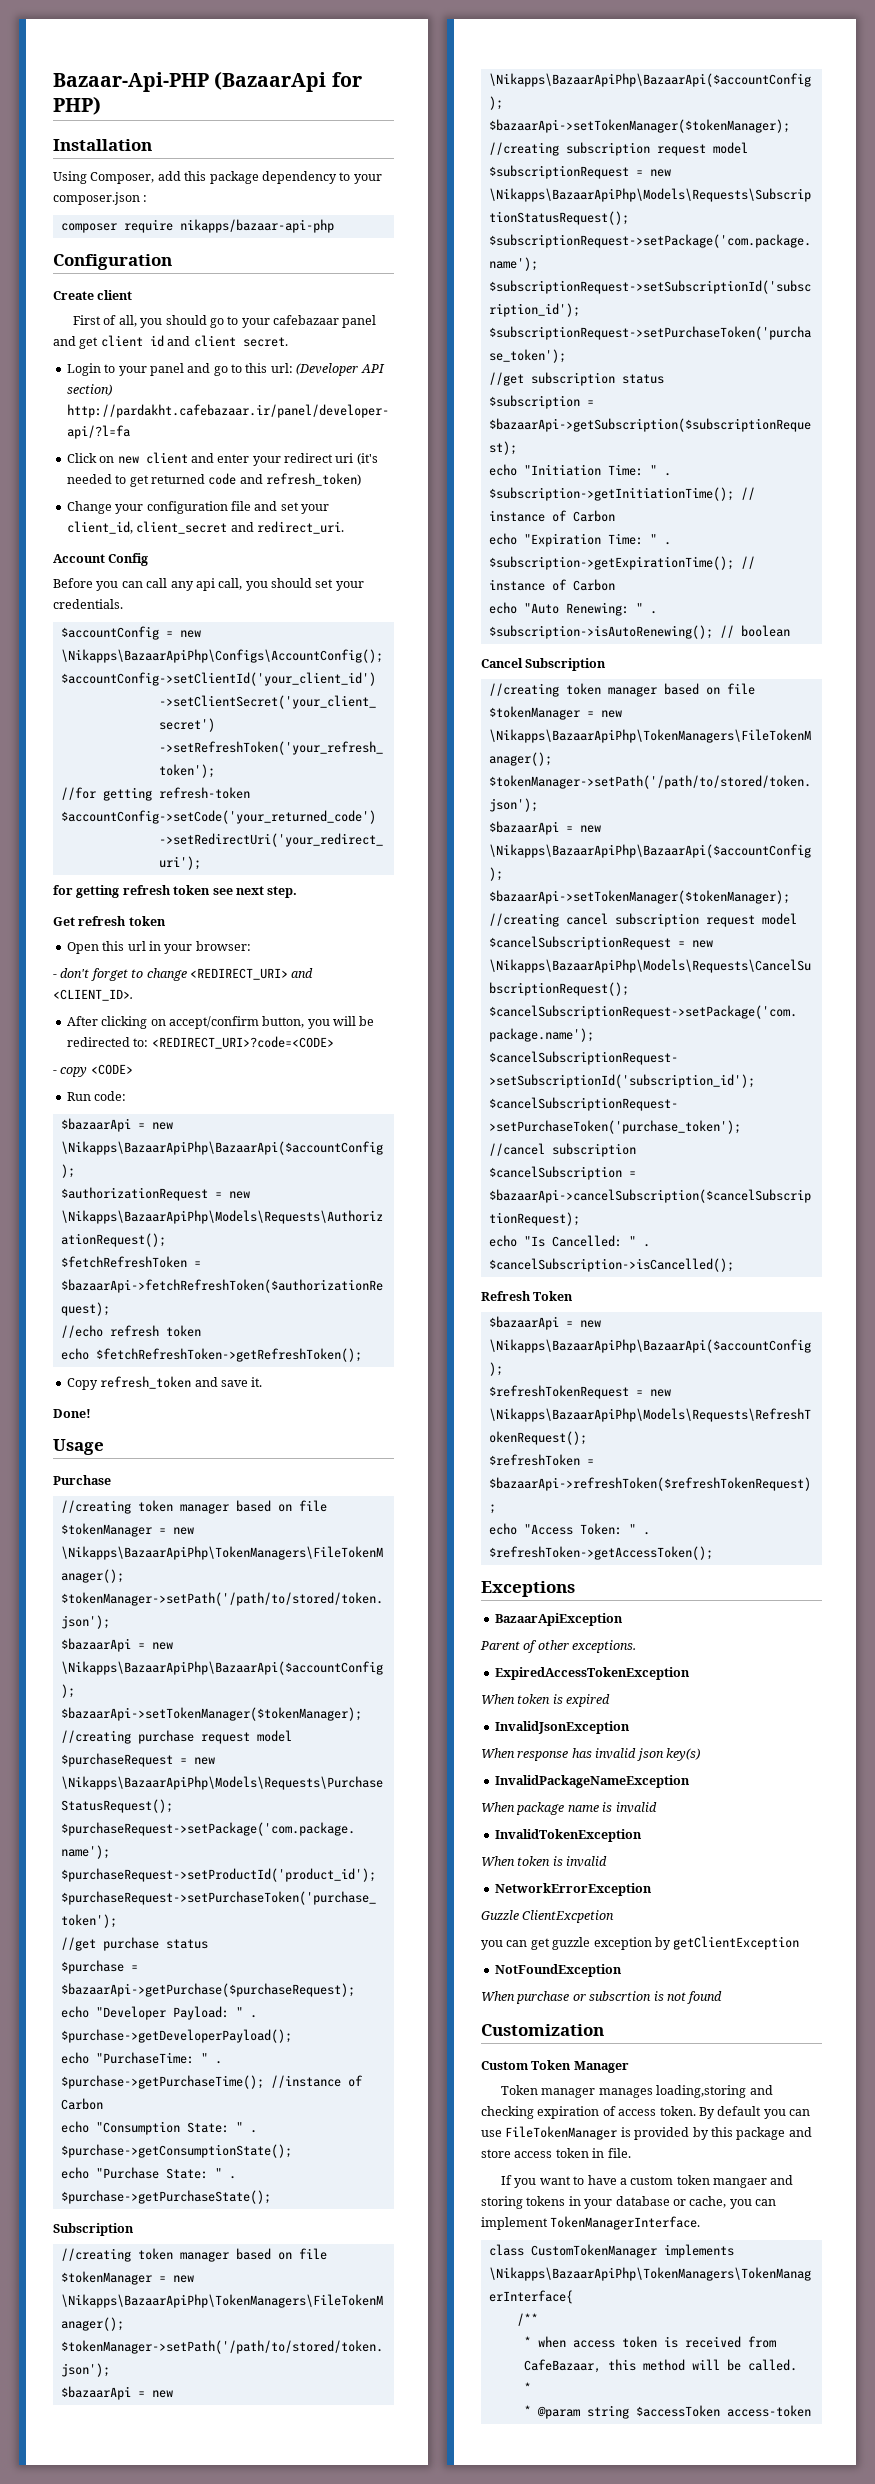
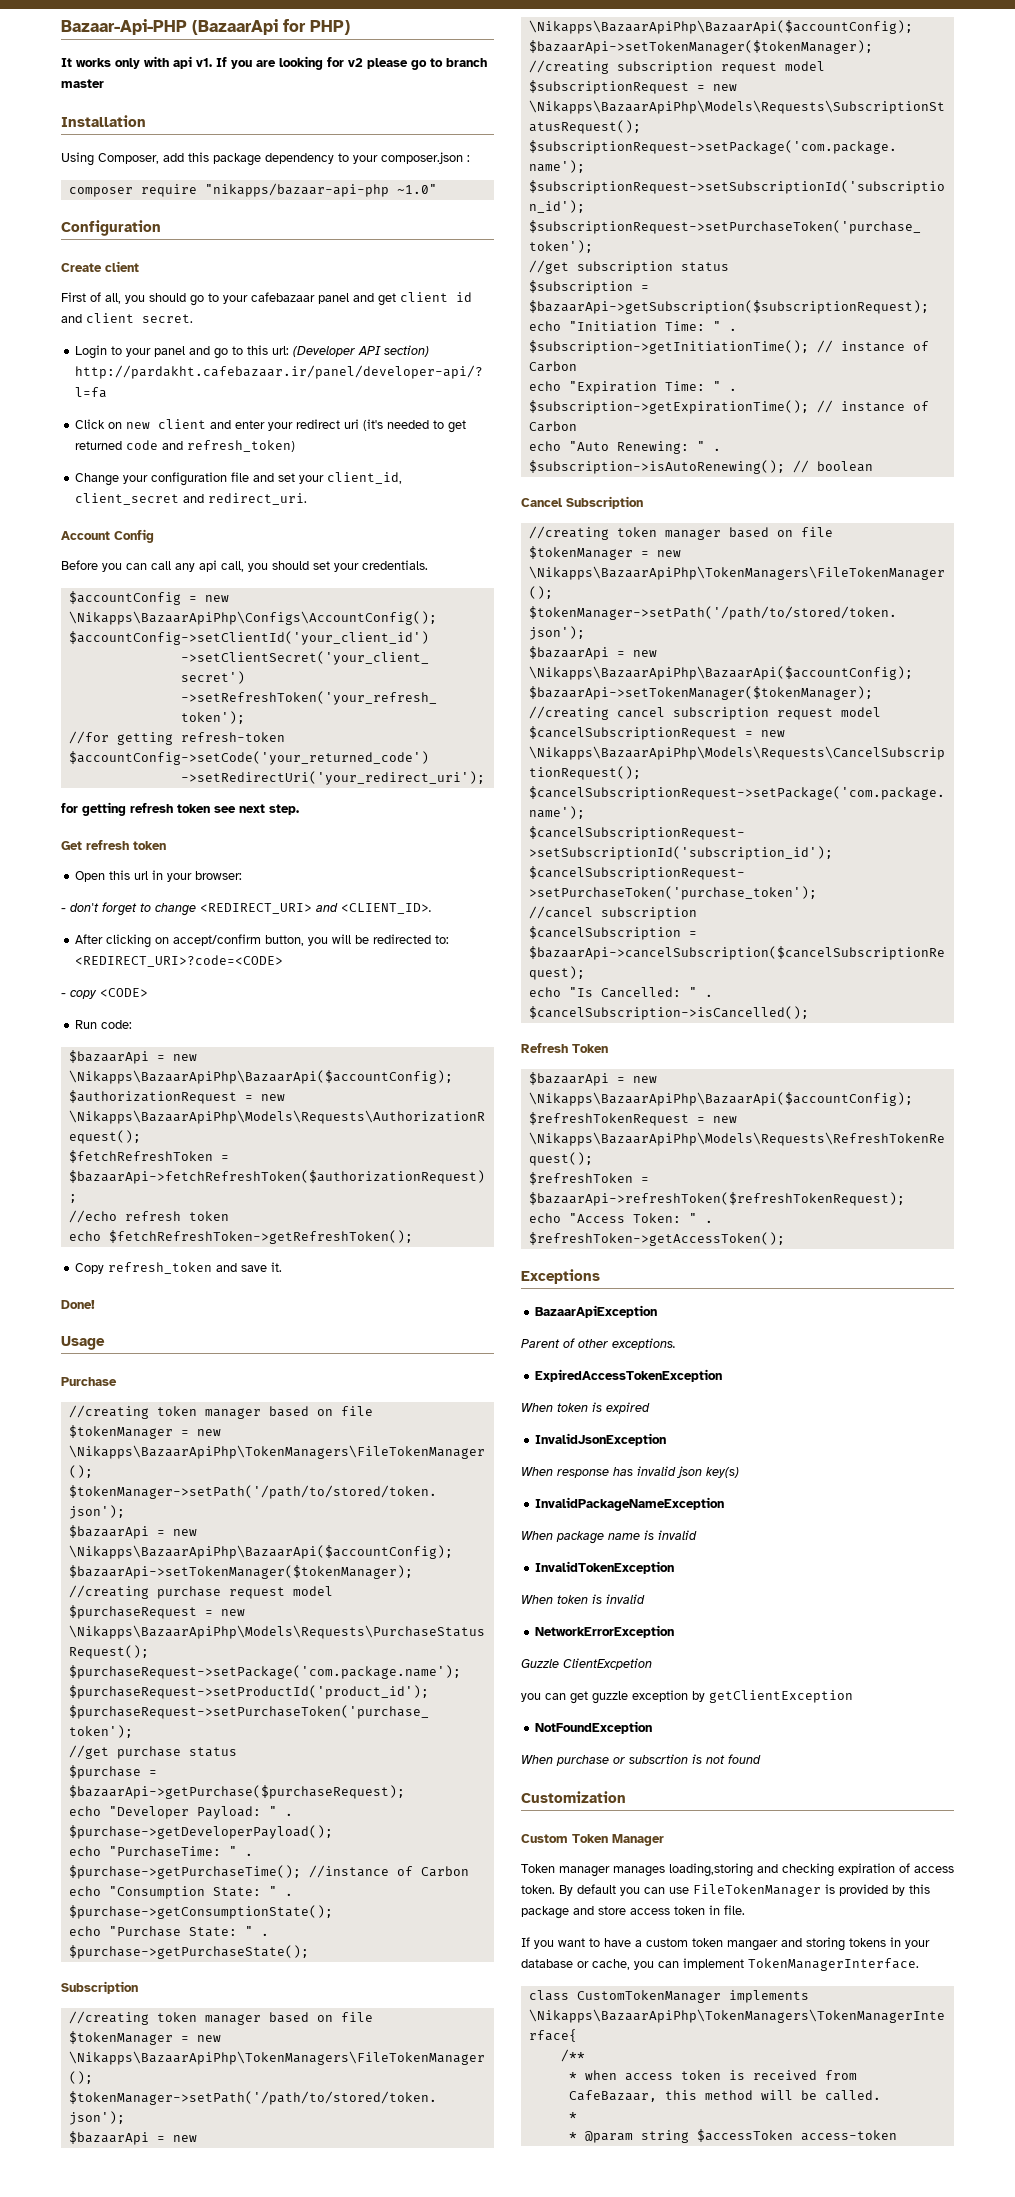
(101, 105) none -> [61,56,487,70] [61,79,104,88] // It works only with api v1. If you are looking for v2 please go to branch master
[179,219,334,233] nikapps/bazaar-api-php -> [204,183,437,197] "nikapps/bazaar-api-php ~1.0"

